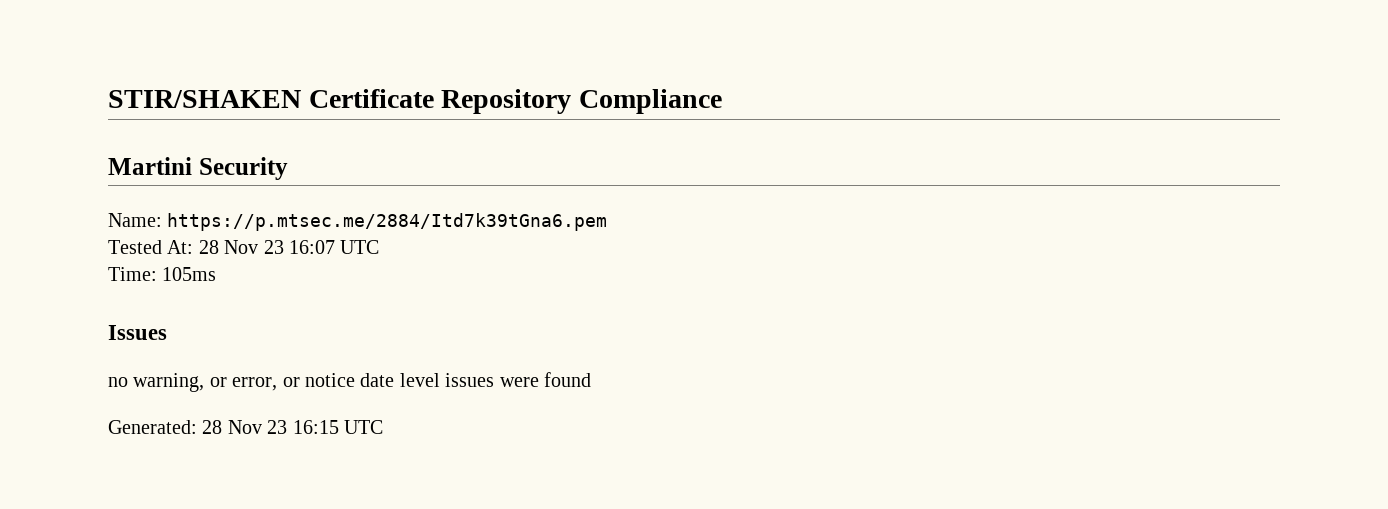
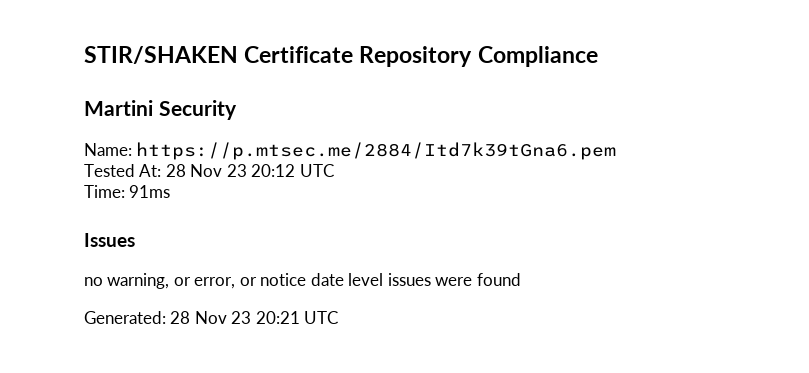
[289,240,335,254] 16:07 -> [251,164,296,177] 20:12
[162,267,217,281] 105ms -> [129,185,171,198] 91ms
[292,420,339,434] 16:15 -> [255,311,300,324] 20:21

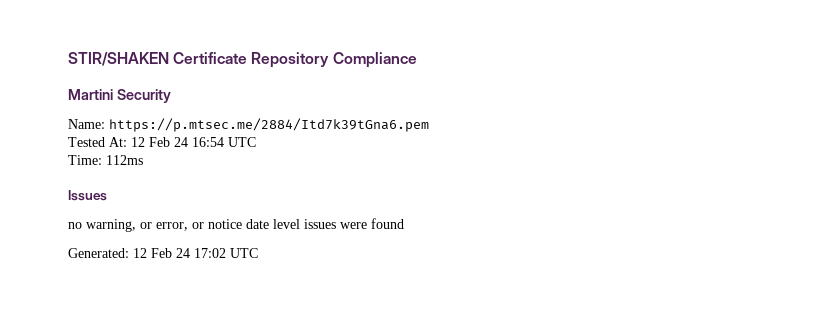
[165,164,296,177] 28 Nov 23 20:12 -> [131,137,224,147] 12 Feb 24 16:54
[129,185,171,198] 91ms -> [106,155,143,165] 112ms
[170,311,300,324] 28 Nov 23 20:21 -> [133,248,226,258] 12 Feb 24 17:02

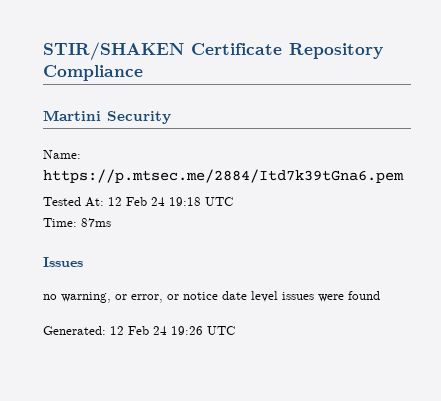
[192,137,224,147] 16:54 -> [169,197,201,206] 19:18
[106,155,143,165] 112ms -> [81,218,111,227] 87ms
[194,248,226,258] 17:02 -> [171,326,203,335] 19:26

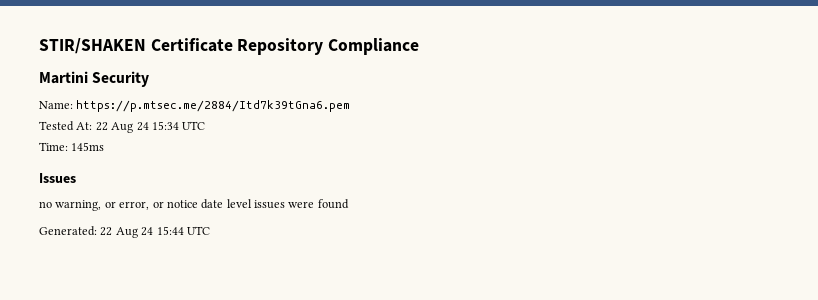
[108,197,201,206] 12 Feb 24 19:18 -> [95,121,179,133] 22 Aug 24 15:34
[81,218,111,227] 87ms -> [71,142,105,151] 145ms
[110,326,203,335] 12 Feb 24 19:26 -> [100,226,184,238] 22 Aug 24 15:44

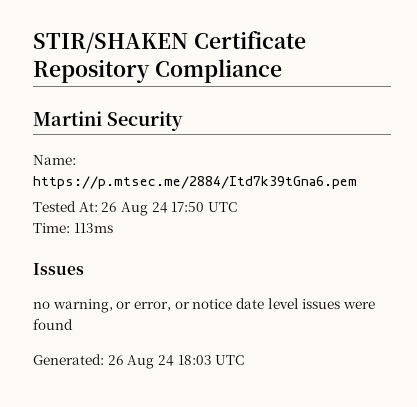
[95,121,179,133] 22 Aug 24 15:34 -> [101,202,205,216] 26 Aug 24 17:50
[71,142,105,151] 145ms -> [73,223,113,233] 113ms
[100,226,184,238] 22 Aug 24 15:44 -> [107,355,212,369] 26 Aug 24 18:03

